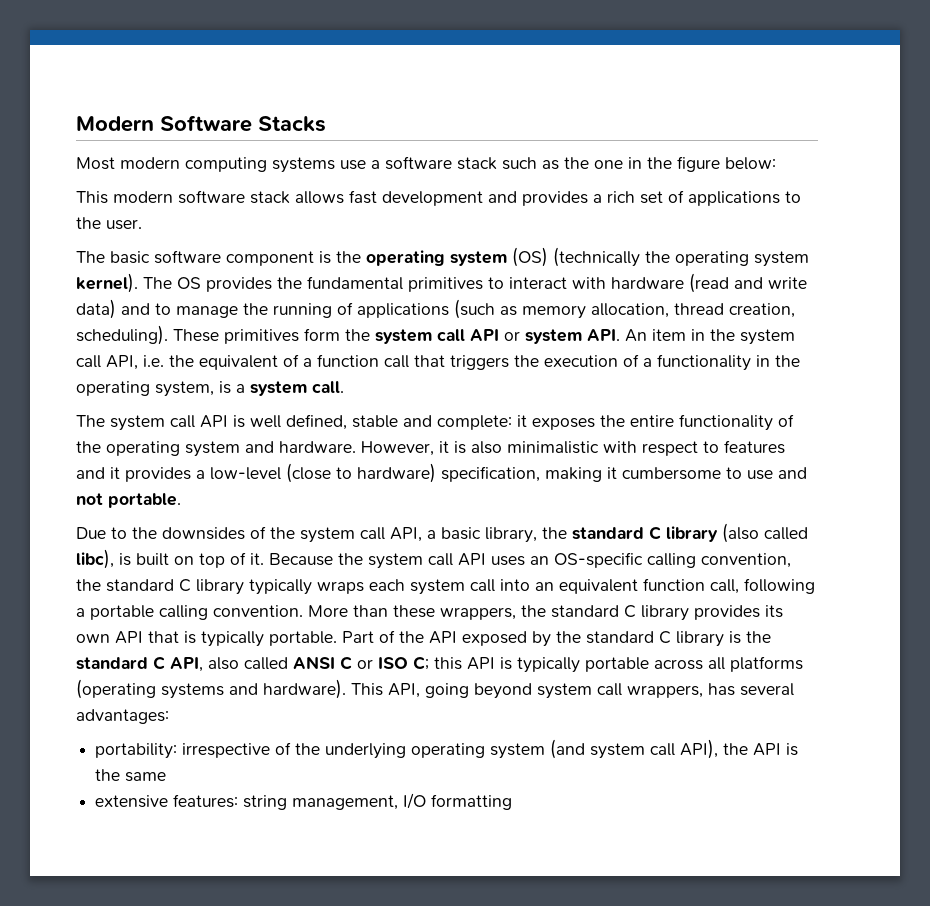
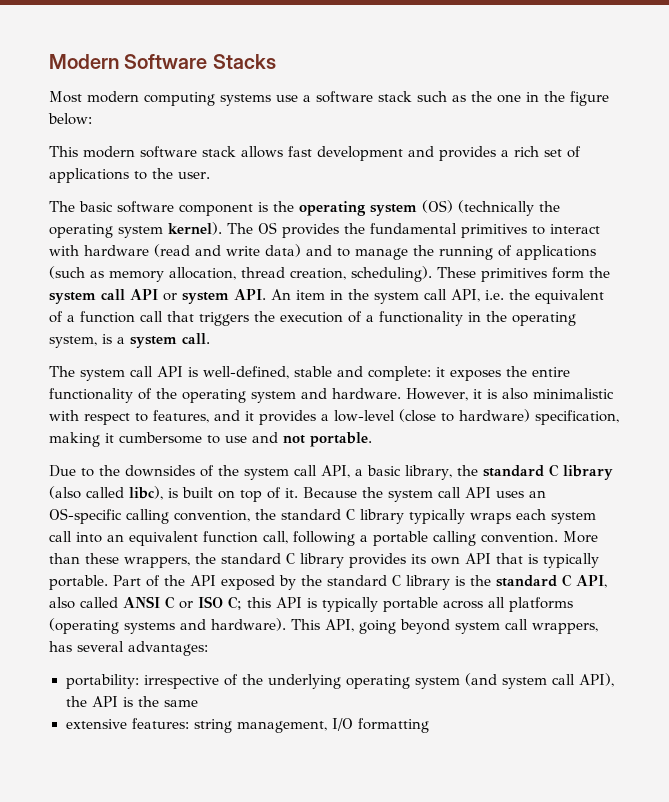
[250,414,347,430] well defined, -> [203,366,289,379] well-defined,
[724,440,785,454] features -> [153,410,209,423] features,

